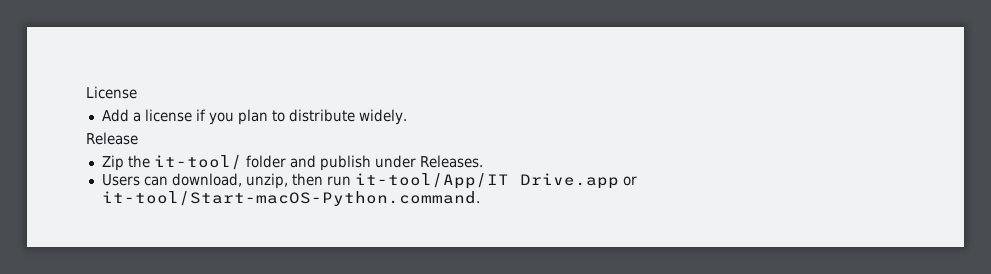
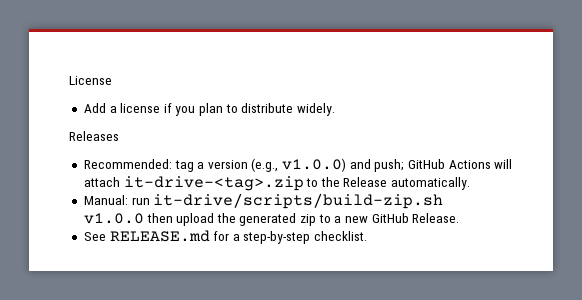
[86,132,138,145] [101,155,483,171] [101,173,637,189] [101,191,480,206] Release // Zip the it-tool/ folder and publish under Releases. // Users can download, unzip, then run it-tool/App/IT Drive.app or it-tool/Start-macOS-Python.command. -> [69,131,119,141] [83,158,513,172] [83,176,471,191] [83,193,444,209] [83,213,460,226] [83,230,368,244] Releases // Recommended: tag a version (e.g., v1.0.0) and push; GitHub Actions will attach it-drive-<tag>.zip to the Release automatically. // Manual: run it-drive/scripts/build-zip.sh v1.0.0 then upload the generated zip to a new GitHub Release. // See RELEASE.md for a step‑by‑step checklist.

